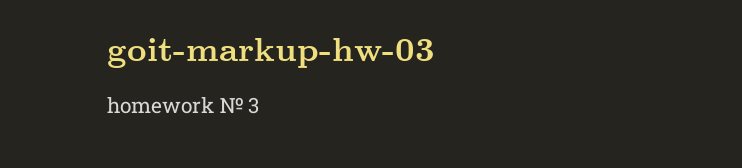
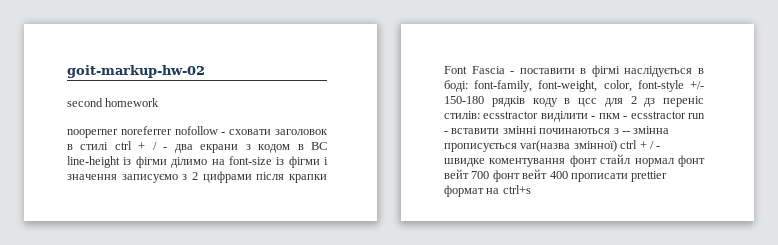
[107,38,435,68] goit-markup-hw-03 // -> [67,65,205,78] [67,98,103,107] goit-markup-hw-02 // second
[219,97,260,114] № 3 -> [67,126,328,138] [67,141,328,153] [67,156,328,168] [67,171,327,183] [444,65,704,77] [444,80,704,92] [444,96,704,107] [444,111,705,122] [444,126,670,134] [444,140,661,152] [444,154,705,167] [444,169,668,182] [444,185,531,197] // nooperner noreferrer nofollow - сховати заголовок в стилі ctrl + / - два екрани з кодом в ВС line-height із фігми ділимо на font-size із фігми і значення записуємо з 2 цифрами після крапки Font Fascia - поставити в фігмі наслідується в боді: font-family, font-weight, color, font-style +/- 150-180 рядків коду в цсс для 2 дз переніс стилів: ecsstractor виділити - пкм - ecsstractor run - вставити змінні починаються з -- змінна прописується var(назва змінної) ctrl + / - швидке коментування фонт стайл нормал фонт вейт 700 фонт вейт 400 прописати prettier формат на ctrl+s

